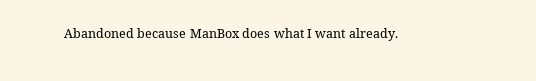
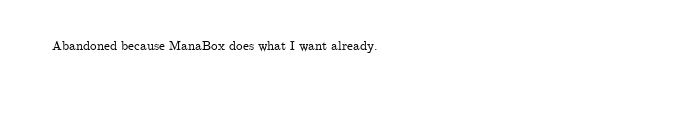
[189,29,240,38] ManBox -> [169,40,225,50] ManaBox

